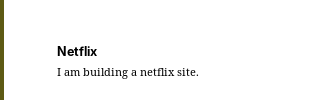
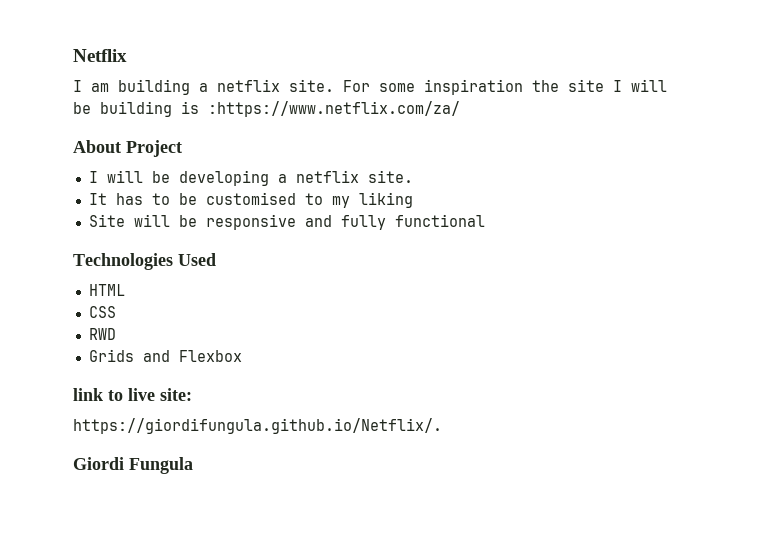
(199, 72) none -> [343,79,667,95] [73,101,460,117] [73,140,182,157] [88,170,413,186] [88,192,413,208] [88,214,485,230] [73,253,216,270] [88,284,125,296] [88,306,116,318] [88,328,116,340] [88,349,242,362] [73,388,192,401] [73,418,442,434] [73,457,193,474] For some inspiration the site I will be building is :https://www.netflix.com/za/ // About Project // I will be developing a netflix site. // It has to be customised to my liking // Site will be responsive and fully functional // Technologies Used // HTML // CSS // RWD // Grids and Flexbox // link to live site: // https://giordifungula.github.io/Netflix/. // Giordi Fungula

